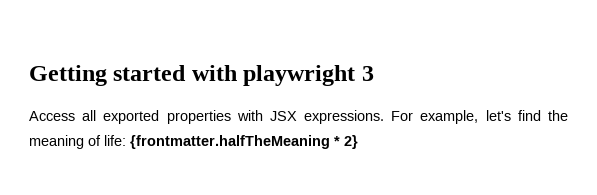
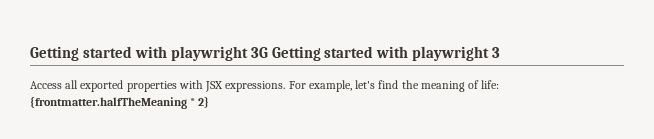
[29,65,356,86] Getting started with playwright -> [30,46,490,61] Getting started with playwright 3G Getting started with playwright

